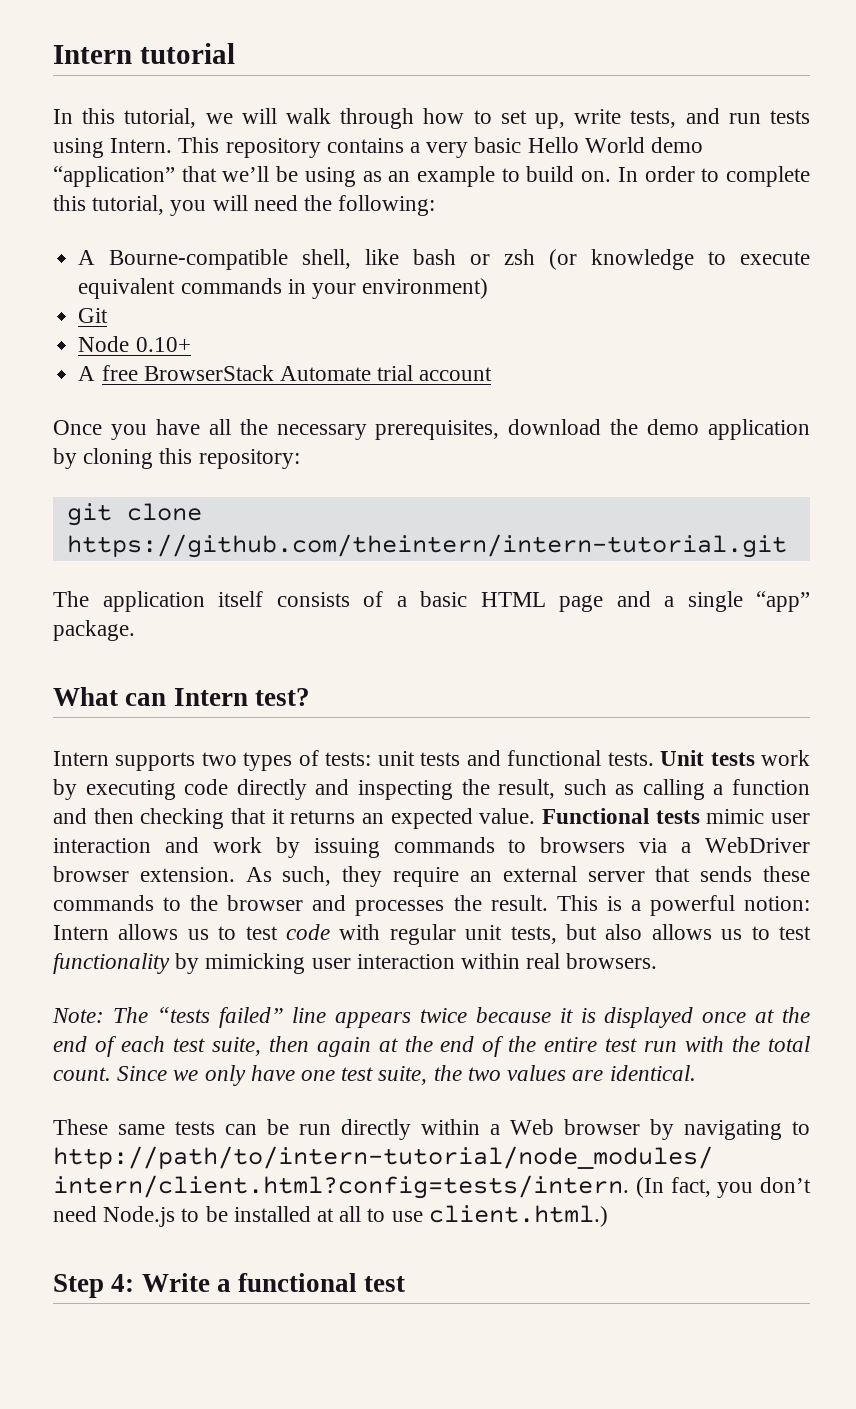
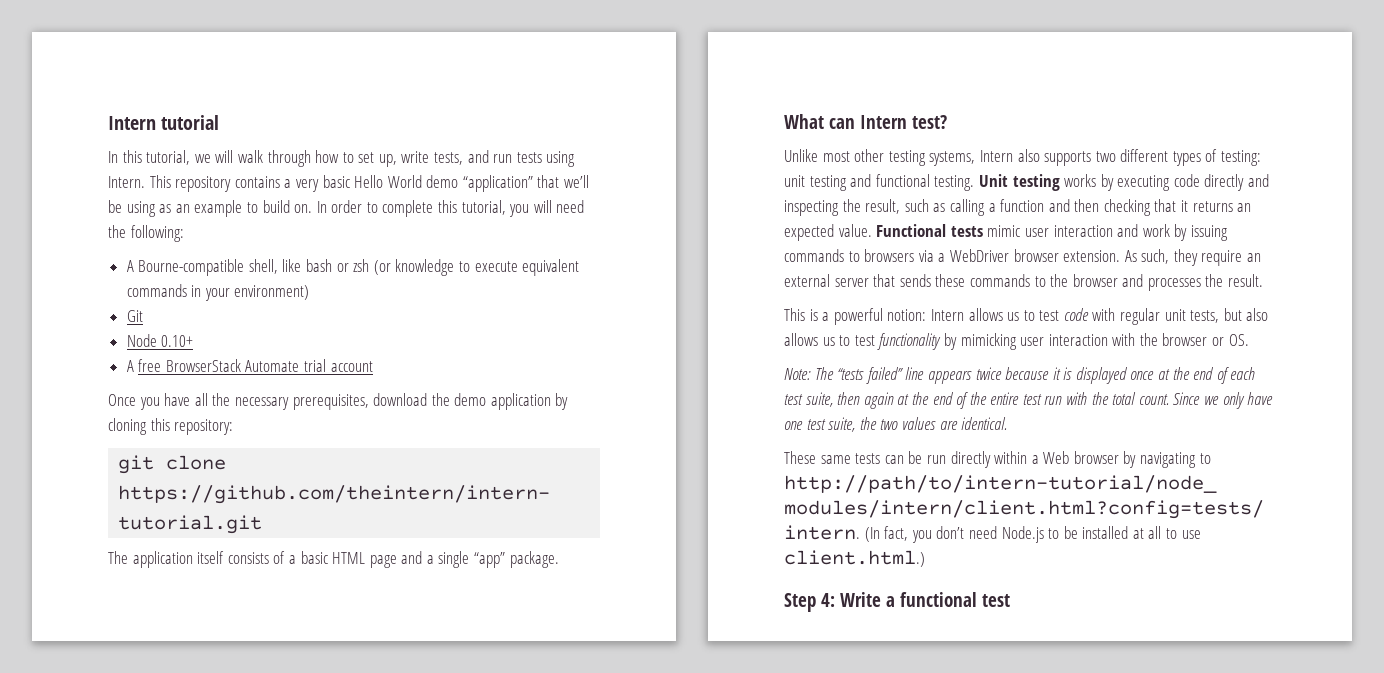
[53,751,109,766] Intern -> [784,149,1040,166] Unlike most other testing systems, Intern also
(237, 759) none -> [1120,149,1169,162] different
[325,750,810,766] tests: unit tests and functional tests. Unit tests work -> [1221,150,1262,166] [784,174,1097,191] testing: unit testing and functional testing. Unit testing works
(548, 903) none -> (1264, 280) //
[461,953,658,969] within real browsers. -> [1112,333,1249,346] with the browser or OS.

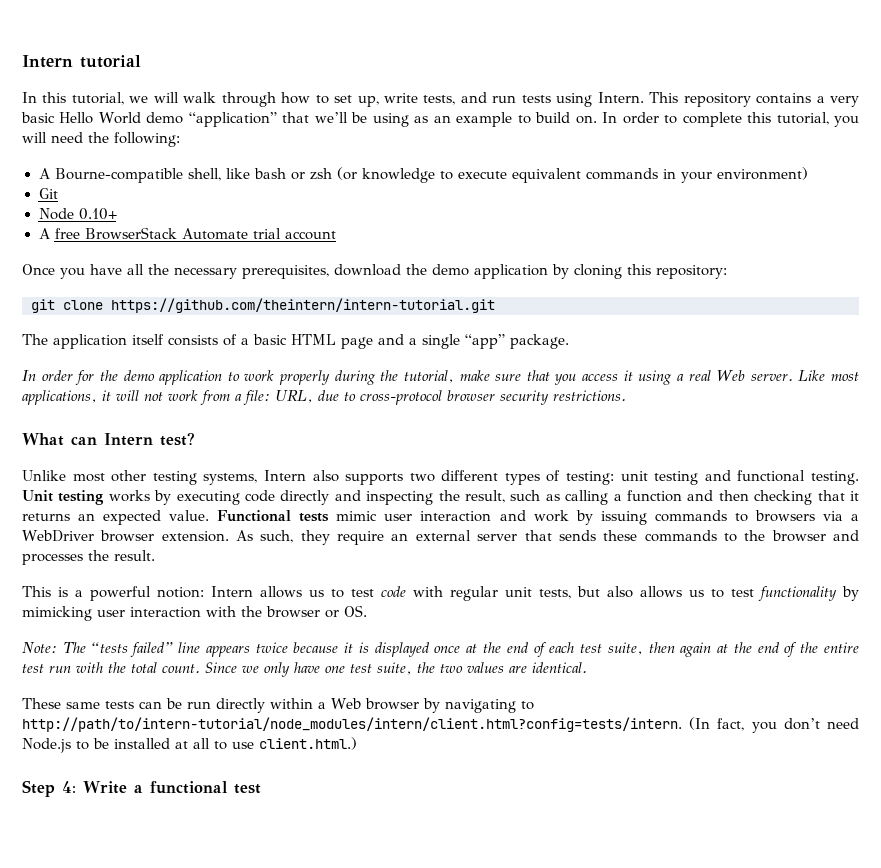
(559, 559) none -> [22,370,860,385] [22,390,626,405] // In order for the demo application to work properly during the tutorial, make sure that you access it using a real Web server. Like most applications, it will not work from a file: URL, due to cross-protocol browser security restrictions.

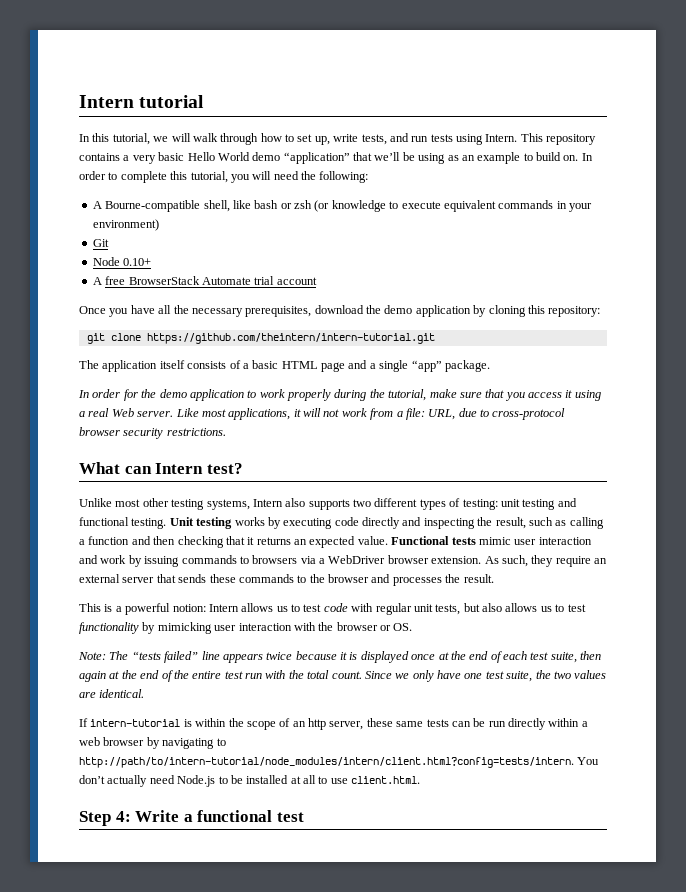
[22,698,61,709] These -> [79,718,393,730] If intern-tutorial is within the scope of an http server, these
[331,698,361,709] Web -> [79,737,100,746] web
[689,717,820,733] (In fact, you don’t -> [577,757,600,765] [79,775,148,787] You don’t actually
[259,737,357,750] client.html.) -> [351,776,421,784] client.html.

